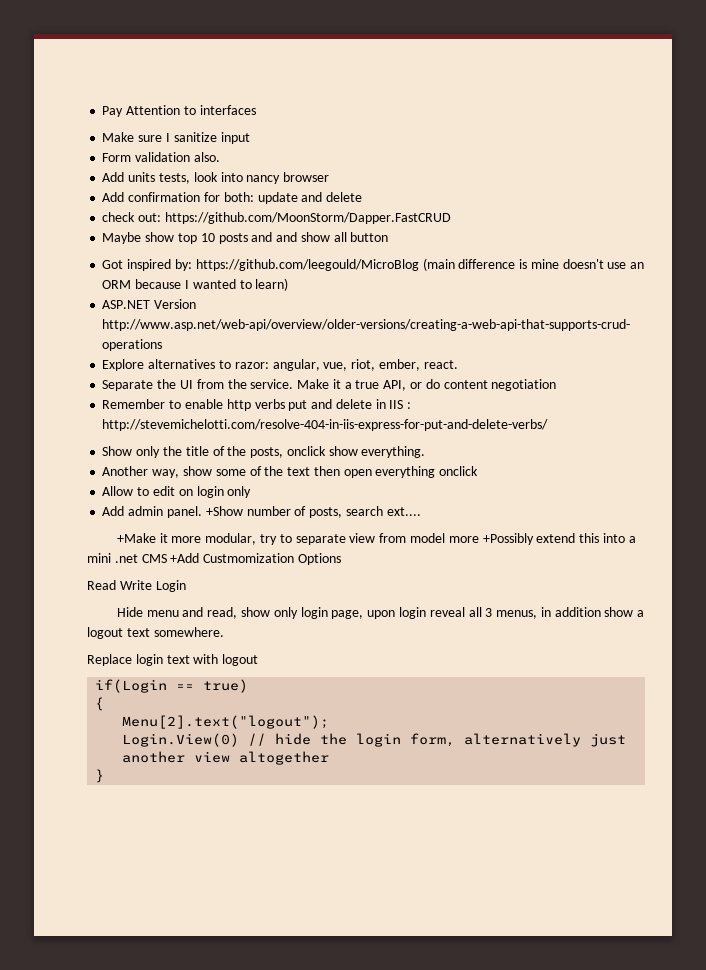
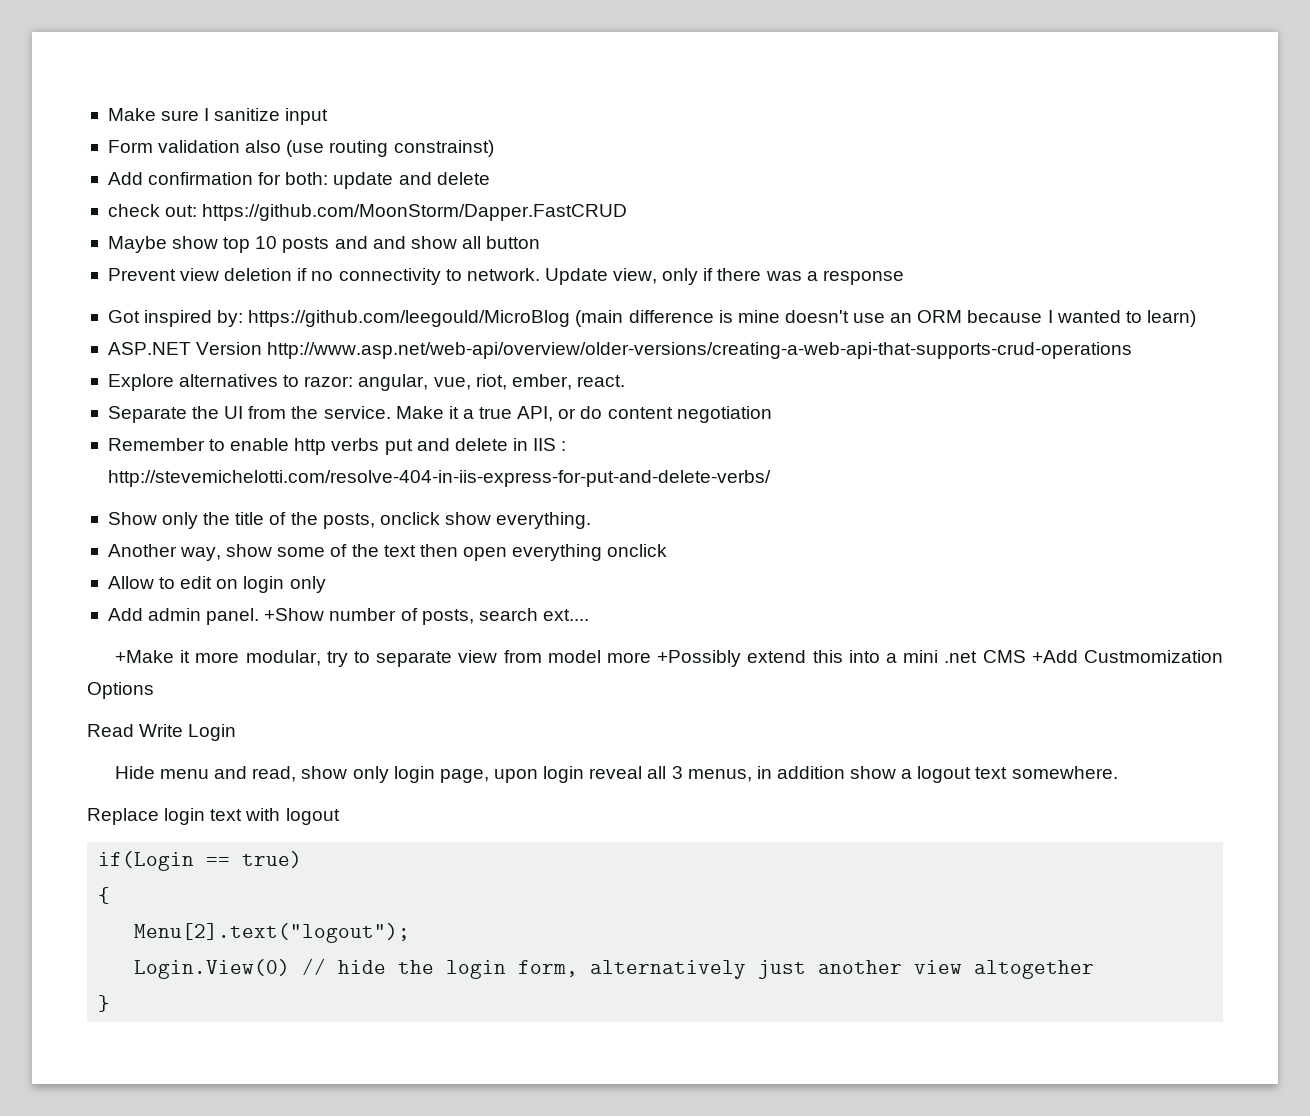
[102,105,256,117] Pay Attention to interfaces // -> (107, 114) none
[193,152,220,162] [102,172,330,184] also. // Add units tests, look into nancy browser -> [245,140,494,157] also (use routing constrainst)
(389, 237) none -> [107,268,904,285] // Prevent view deletion if no connectivity to network. Update view, only if there was a response

